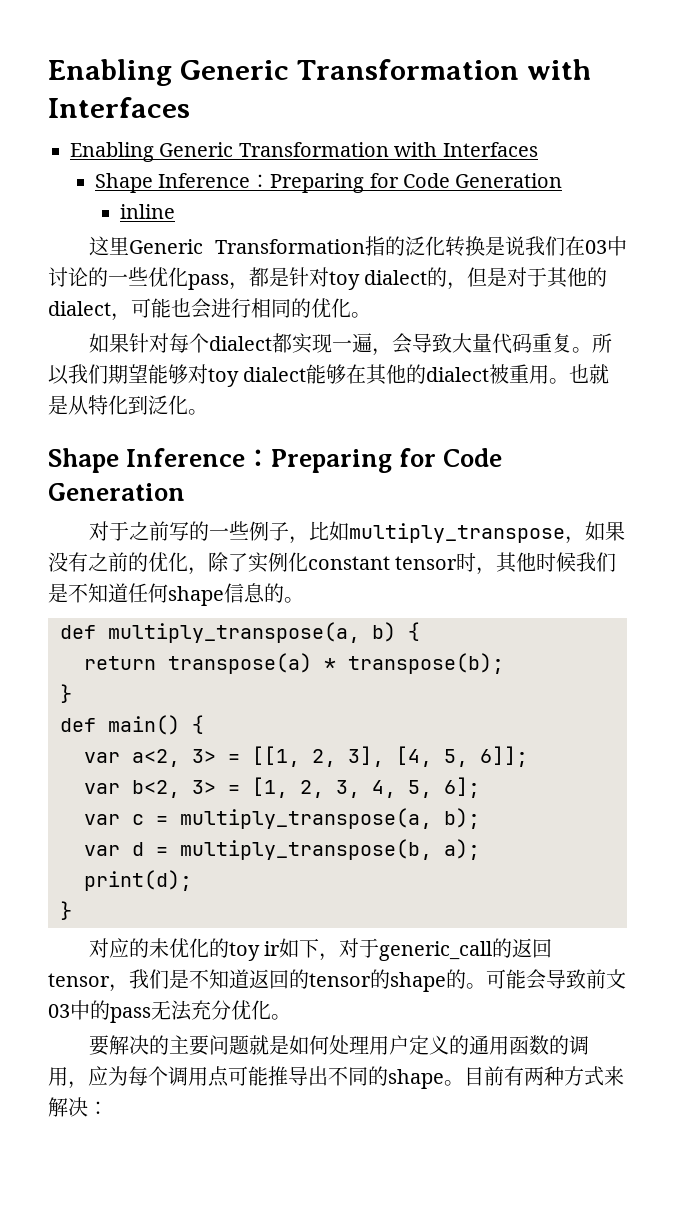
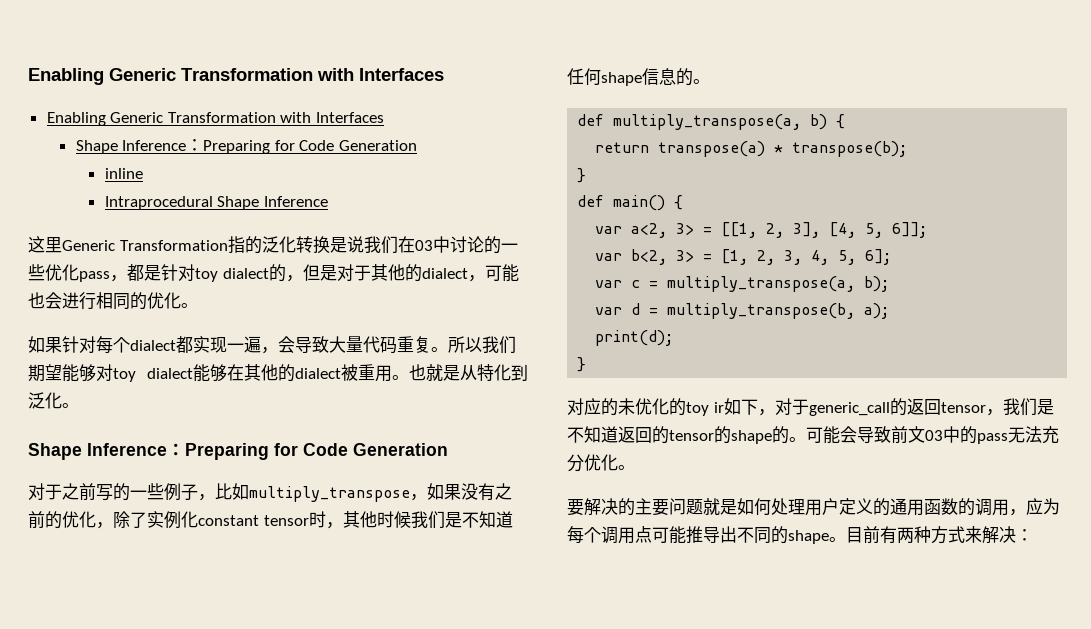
(175, 211) none -> [104,196,328,210] // Intraprocedural Shape Inference

